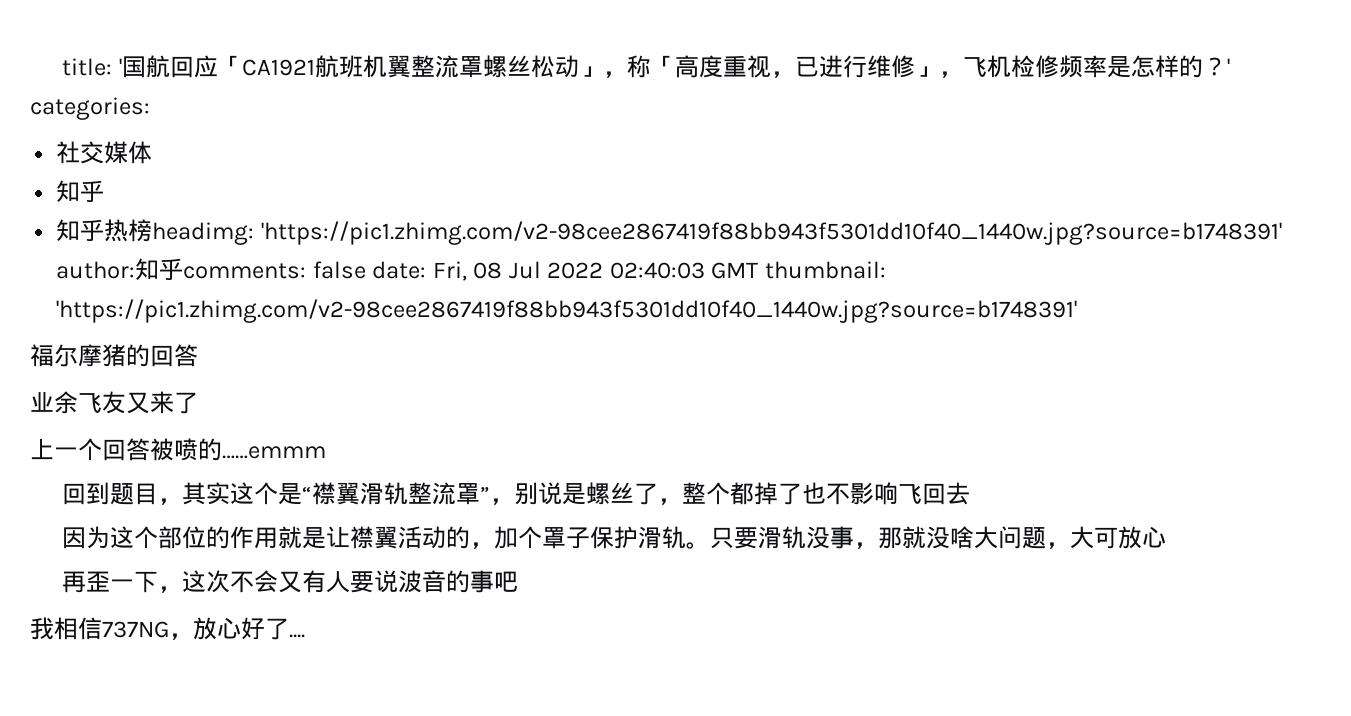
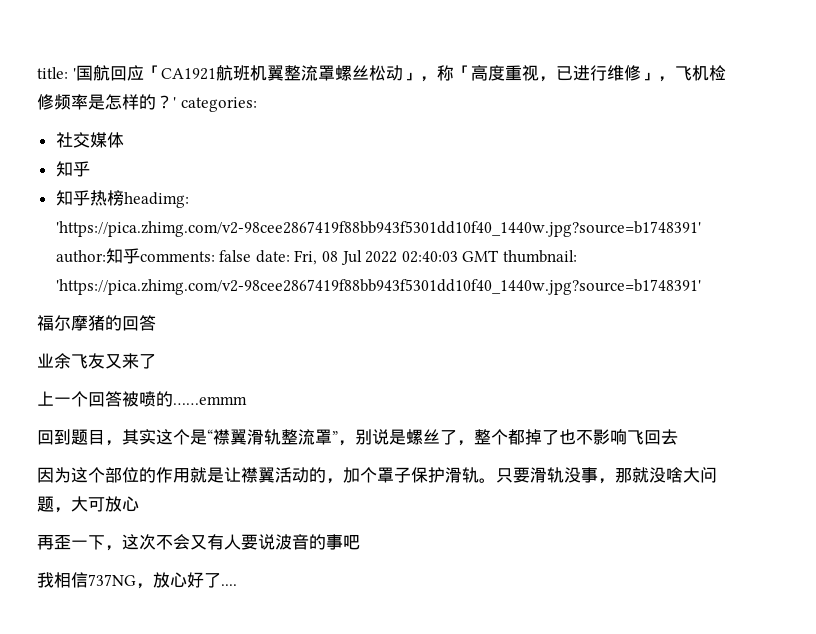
[260,221,1282,245] 'https://pic1.zhimg.com/v2-98cee2867419f88bb943f5301dd10f40_1440w.jpg?source=b1748391' -> [55,221,701,237] 'https://pica.zhimg.com/v2-98cee2867419f88bb943f5301dd10f40_1440w.jpg?source=b1748391'
[56,299,1078,323] 'https://pic1.zhimg.com/v2-98cee2867419f88bb943f5301dd10f40_1440w.jpg?source=b1748391' -> [55,279,701,295] 'https://pica.zhimg.com/v2-98cee2867419f88bb943f5301dd10f40_1440w.jpg?source=b1748391'

